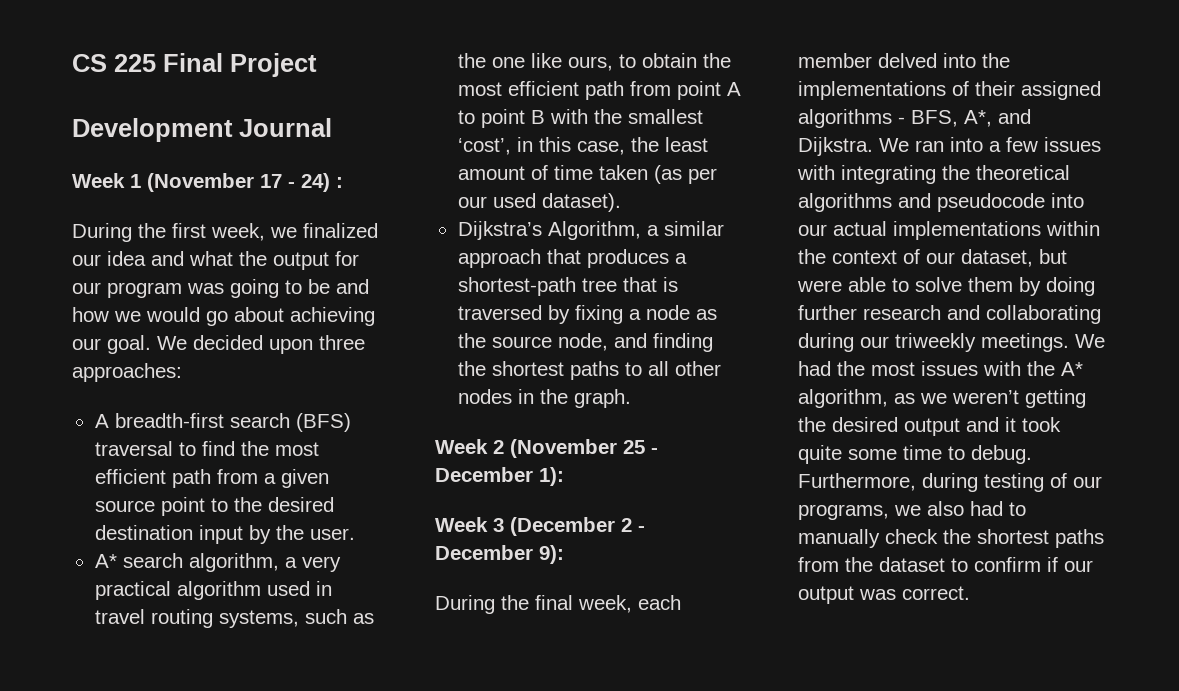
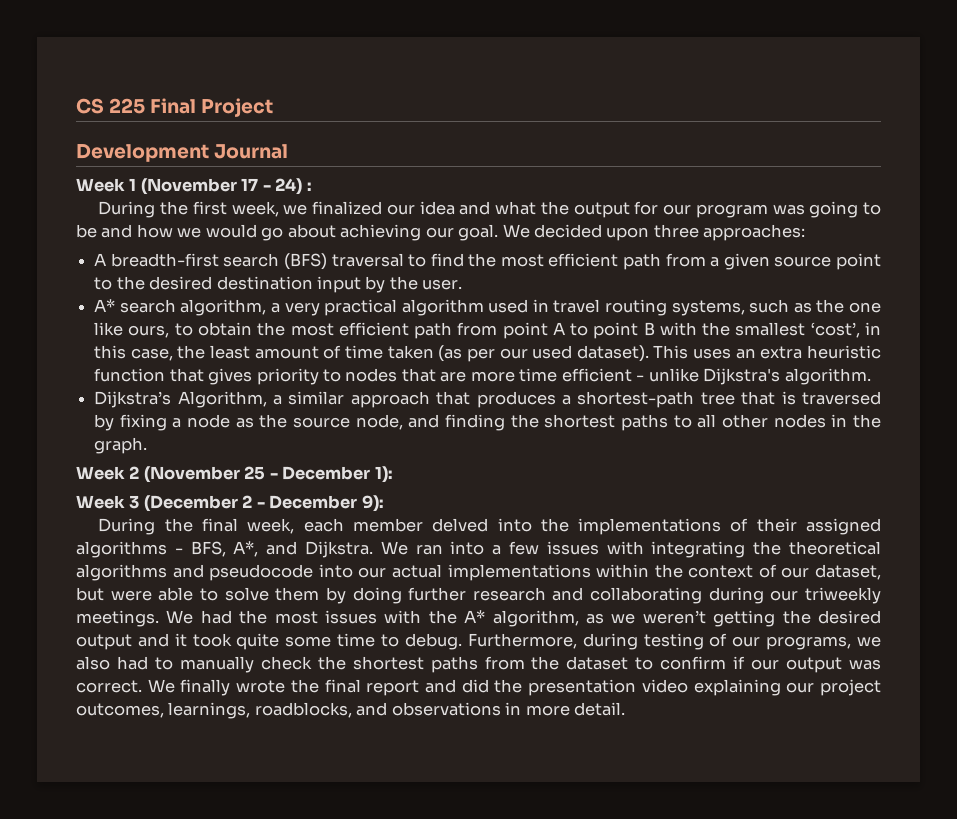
(621, 202) none -> [653,345,881,359] [94,368,871,385] This uses an extra heuristic function that gives priority to nodes that are more time efficient - unlike Dijkstra's algorithm.
(970, 593) none -> [147,679,881,696] [76,702,626,719] We finally wrote the final report and did the presentation video explaining our project outcomes, learnings, roadblocks, and observations in more detail.

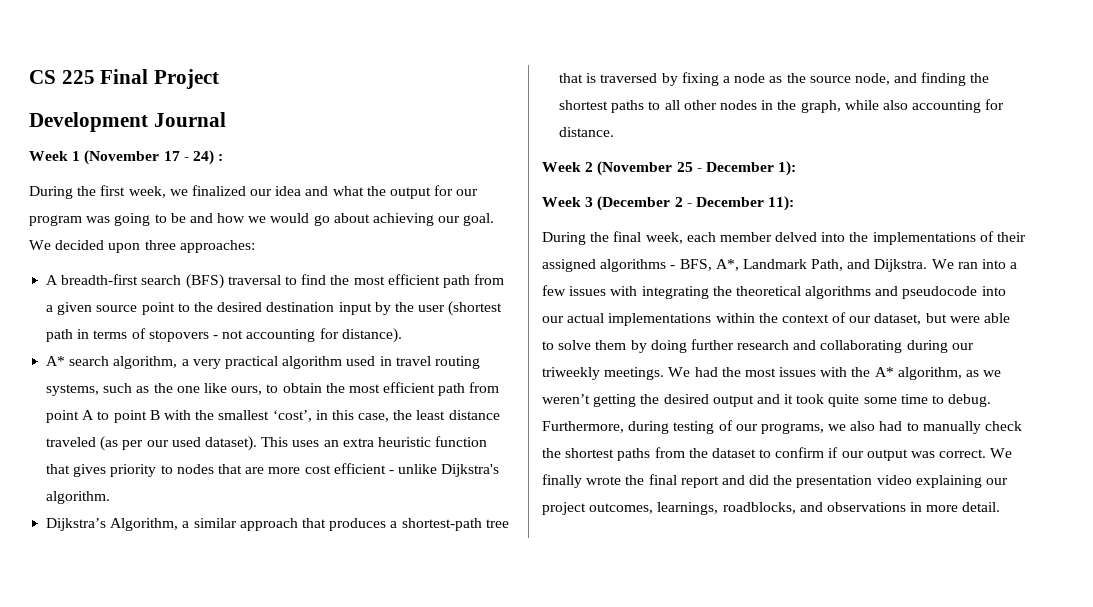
[422,279,463,290] user. -> [418,301,503,316] [46,328,402,343] user (shortest path in terms of stopovers - not accounting for distance).
[254,345,434,359] amount of time taken -> [448,410,500,420] [46,437,97,447] distance traveled
[519,368,558,382] time -> [304,465,331,474] cost
[94,437,148,454] graph. -> [800,99,1005,113] [559,127,615,137] graph, while also accounting for distance.
[361,495,384,512] 9): -> [768,196,795,211] 11):
(259, 549) none -> [742,259,844,271] Landmark Path,

